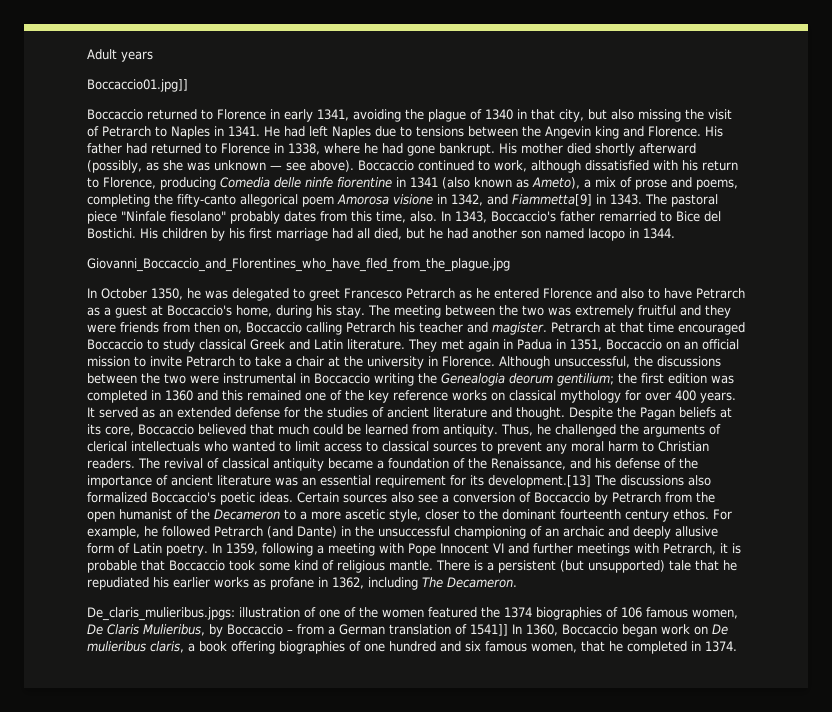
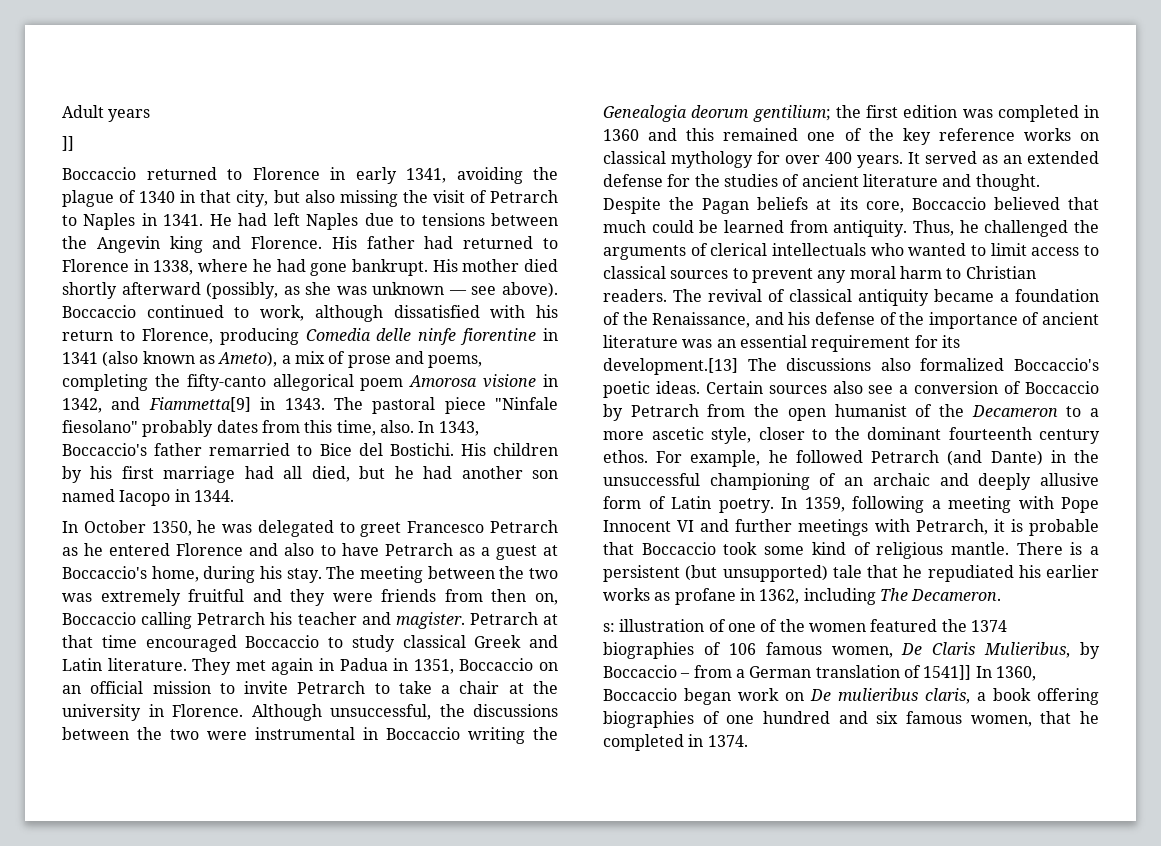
[87,79,188,92] Boccaccio01.jpg]] -> [62,136,74,151] ]]
[87,258,510,272] // Giovanni_Boccaccio_and_Florentines_who_have_fled_from_the_plague.jpg -> (234, 496) none
[87,607,235,621] De_claris_mulieribus.jpgs: -> [603,623,615,632] s:

